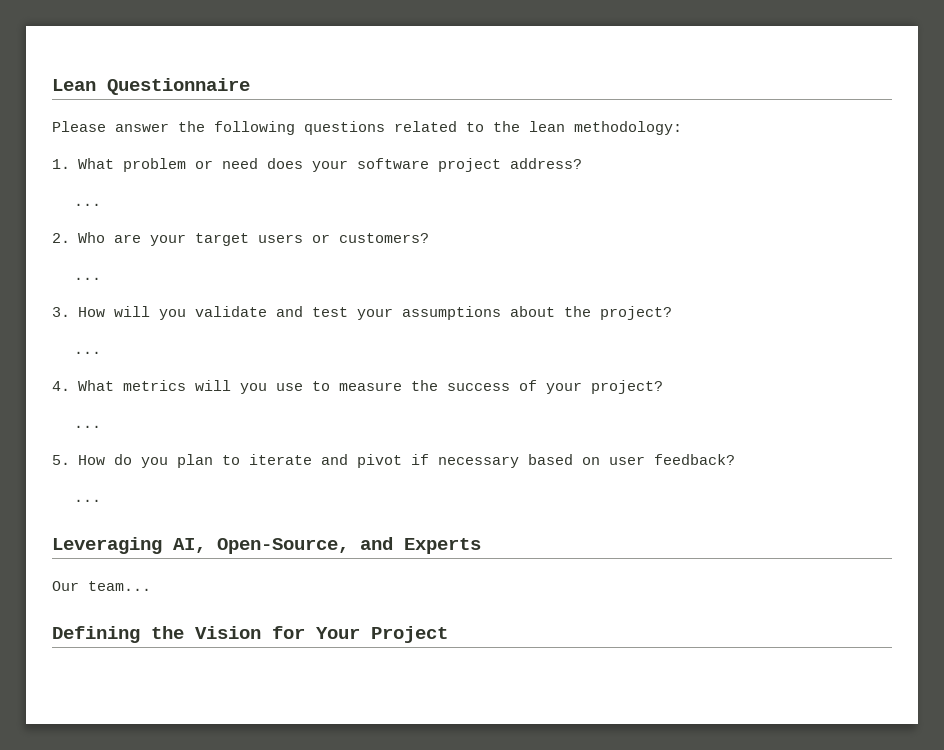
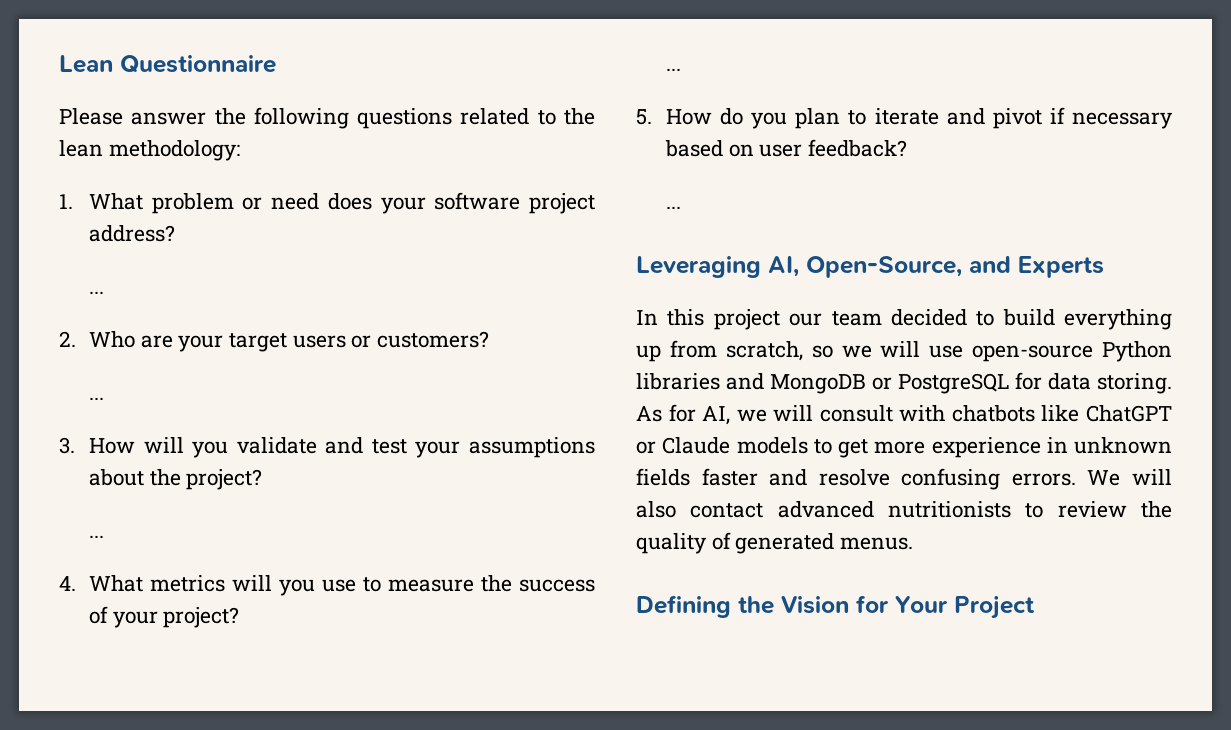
[52,581,151,591] Our team... -> [636,309,1172,330] [636,340,1172,362] [636,372,1172,394] [636,404,1172,425] [636,437,1172,458] [636,468,1172,490] [636,501,1172,518] [636,532,914,554] In this project our team decided to build everything up from scratch, so we will use open-source Python libraries and MongoDB or PostgreSQL for data storing. As for AI, we will consult with chatbots like ChatGPT or Claude models to get more experience in unknown fields faster and resolve confusing errors. We will also contact advanced nutritionists to review the quality of generated menus.

